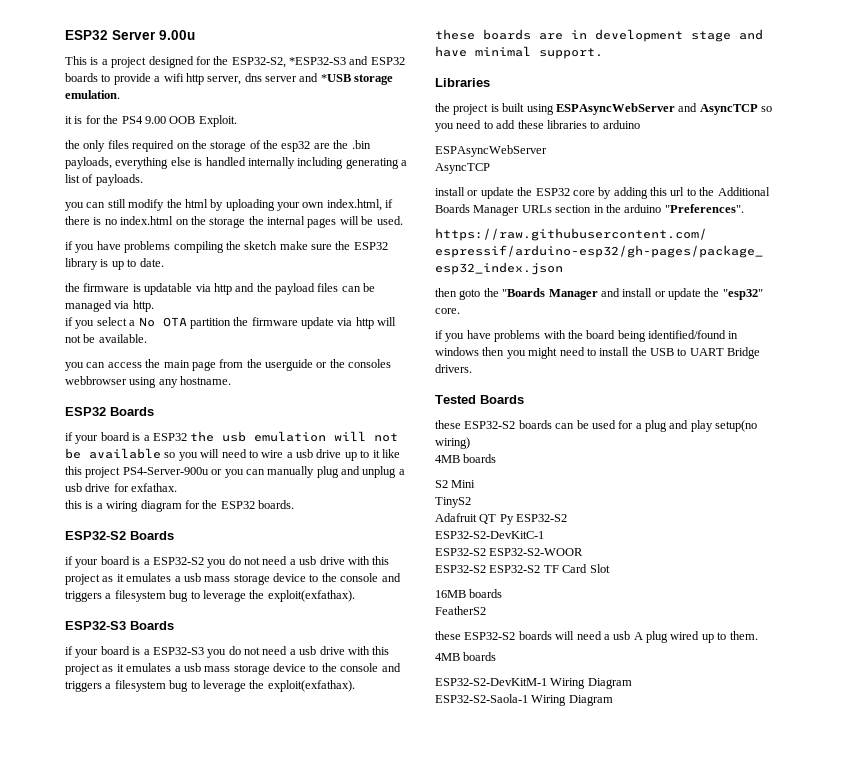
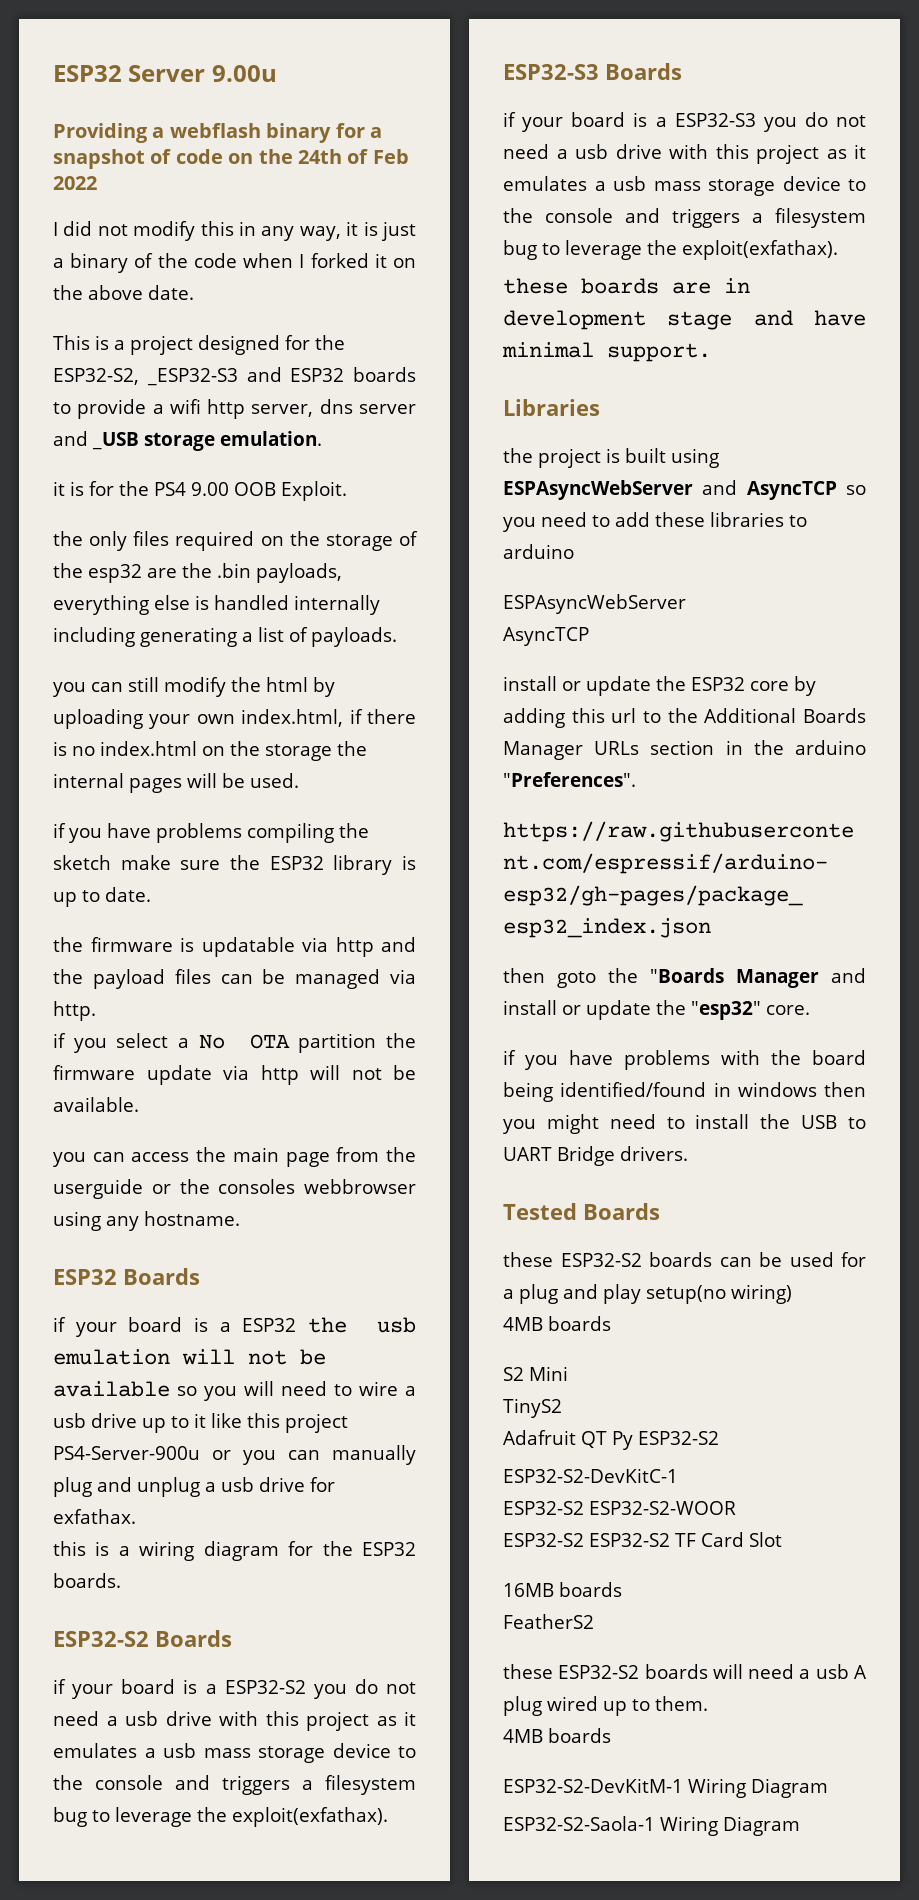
(195, 35) none -> [53,123,382,143] [53,149,409,169] [53,176,97,190] [53,221,417,241] [53,253,417,273] [53,285,194,300] // Providing a webflash binary for a snapshot of code on the 24th of Feb 2022 // I did not modify this in any way, it is just a binary of the code when I forked it on the above date.
[289,57,346,65] *ESP32-S3 -> [146,368,238,386] _ESP32-S3
[320,74,351,82] *USB -> [92,432,139,450] _USB

